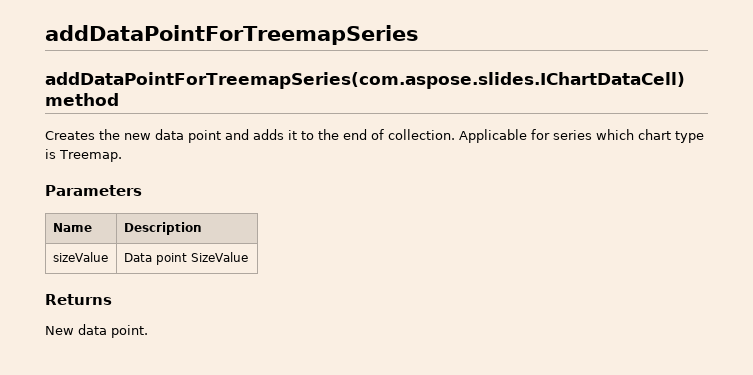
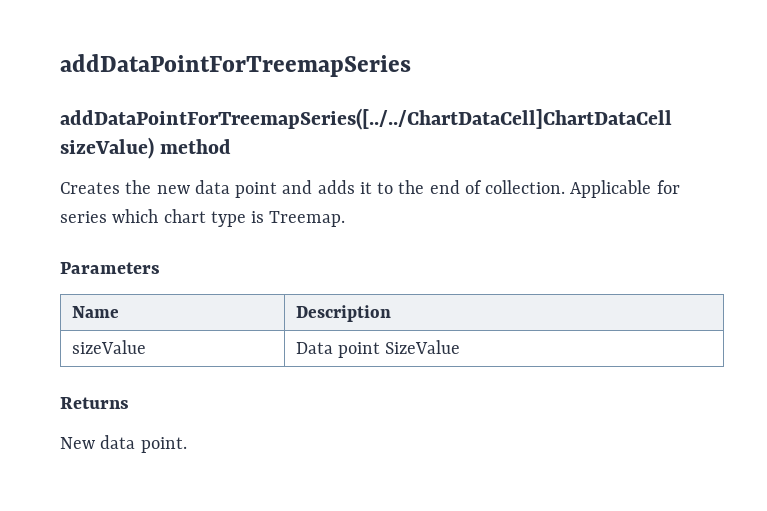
[45,72,685,89] addDataPointForTreemapSeries(com.aspose.slides.IChartDataCell) -> [60,108,672,130] [60,137,154,159] addDataPointForTreemapSeries([../../ChartDataCell]ChartDataCell sizeValue)

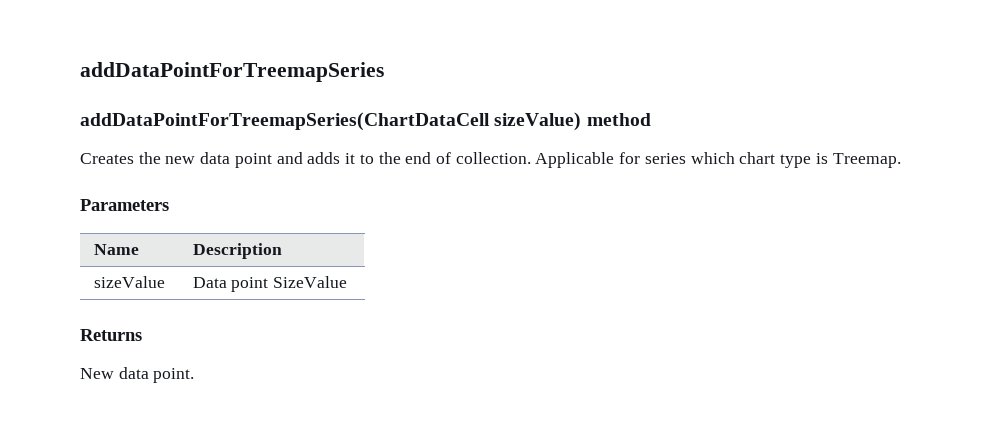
[60,108,672,130] addDataPointForTreemapSeries([../../ChartDataCell]ChartDataCell -> [80,112,490,131] addDataPointForTreemapSeries(ChartDataCell

